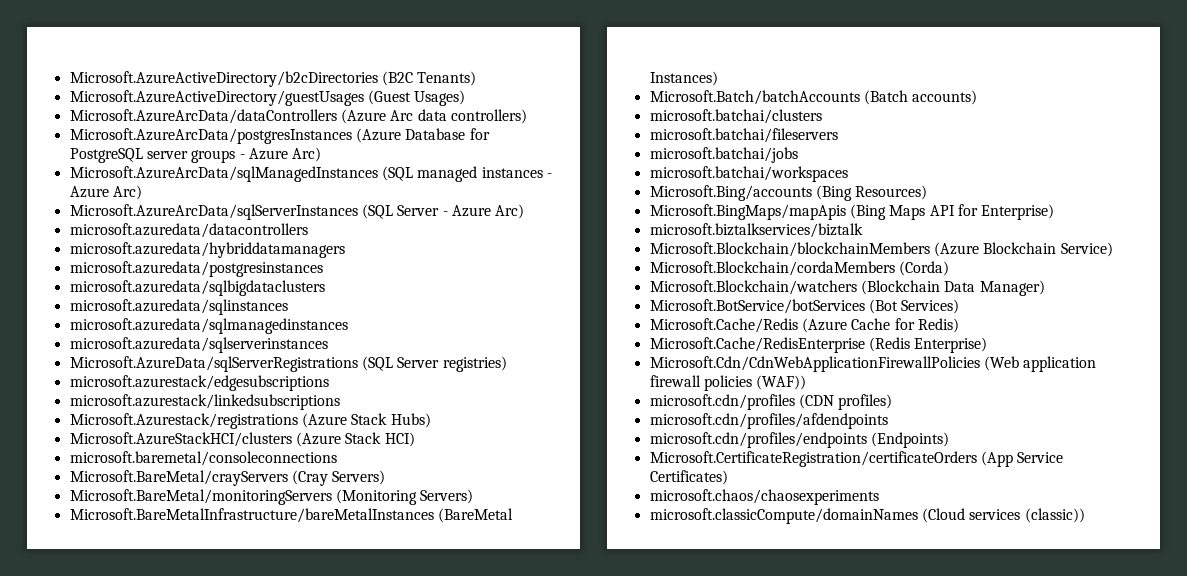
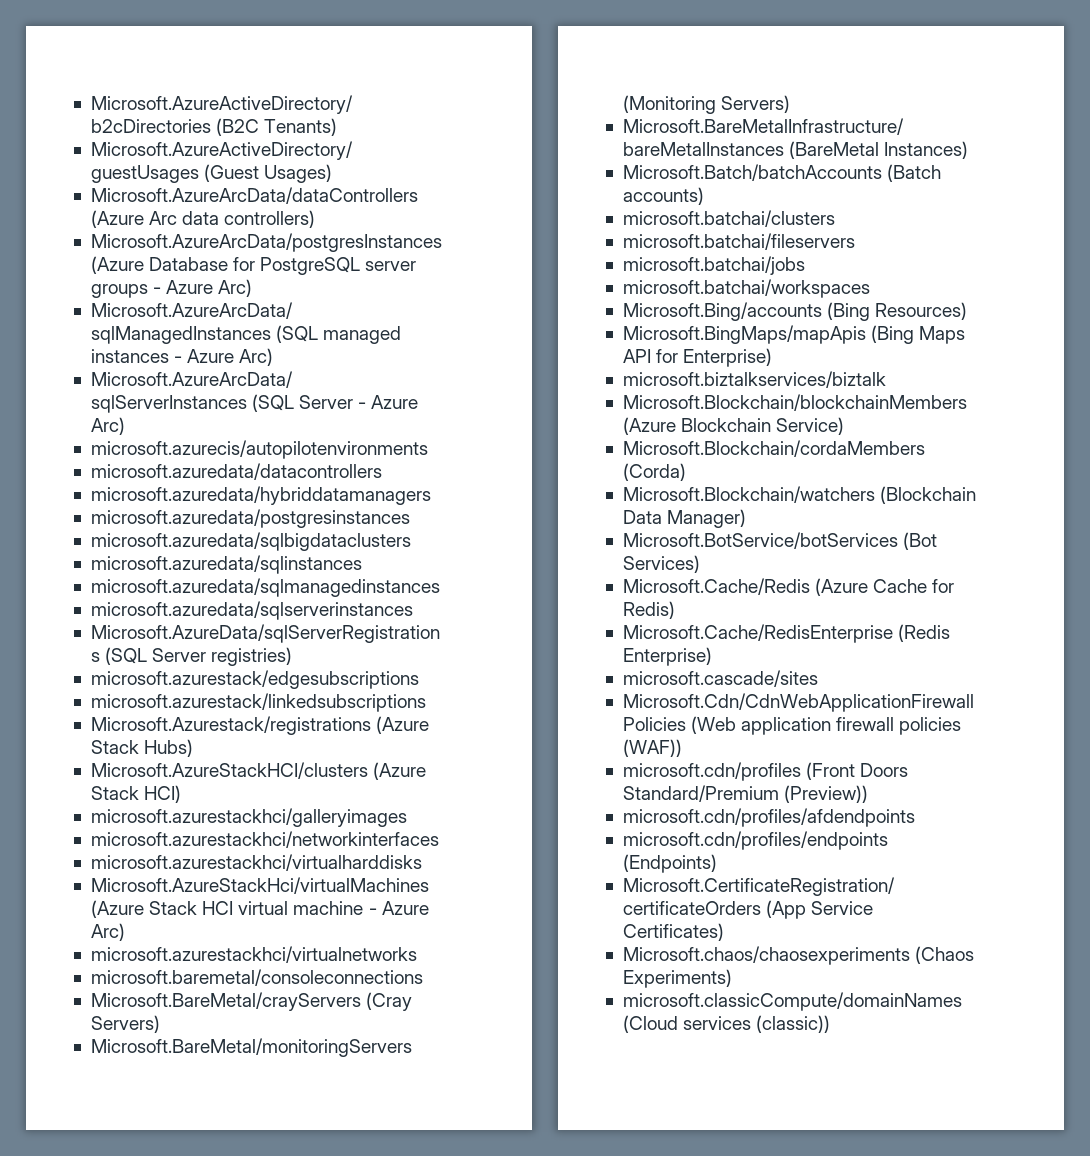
(525, 211) none -> [90,440,428,459] // microsoft.azurecis/autopilotenvironments
(415, 439) none -> [90,808,407,827] [90,831,439,848] [90,854,422,871] [90,877,429,894] [90,900,429,918] [90,923,125,941] [90,946,417,963] // microsoft.azurestackhci/galleryimages // microsoft.azurestackhci/networkinterfaces // microsoft.azurestackhci/virtualharddisks // Microsoft.AzureStackHci/virtualMachines (Azure Stack HCI virtual machine - Azure Arc) // microsoft.azurestackhci/virtualnetworks
(988, 345) none -> [622,670,818,687] // microsoft.cascade/sites
[798,394,893,410] (CDN profiles) -> [806,762,909,780] [622,785,869,803] (Front Doors Standard/Premium (Preview))
[649,489,879,505] microsoft.chaos/chaosexperiments -> [622,946,975,965] [622,969,732,988] Microsoft.chaos/chaosexperiments (Chaos Experiments)

